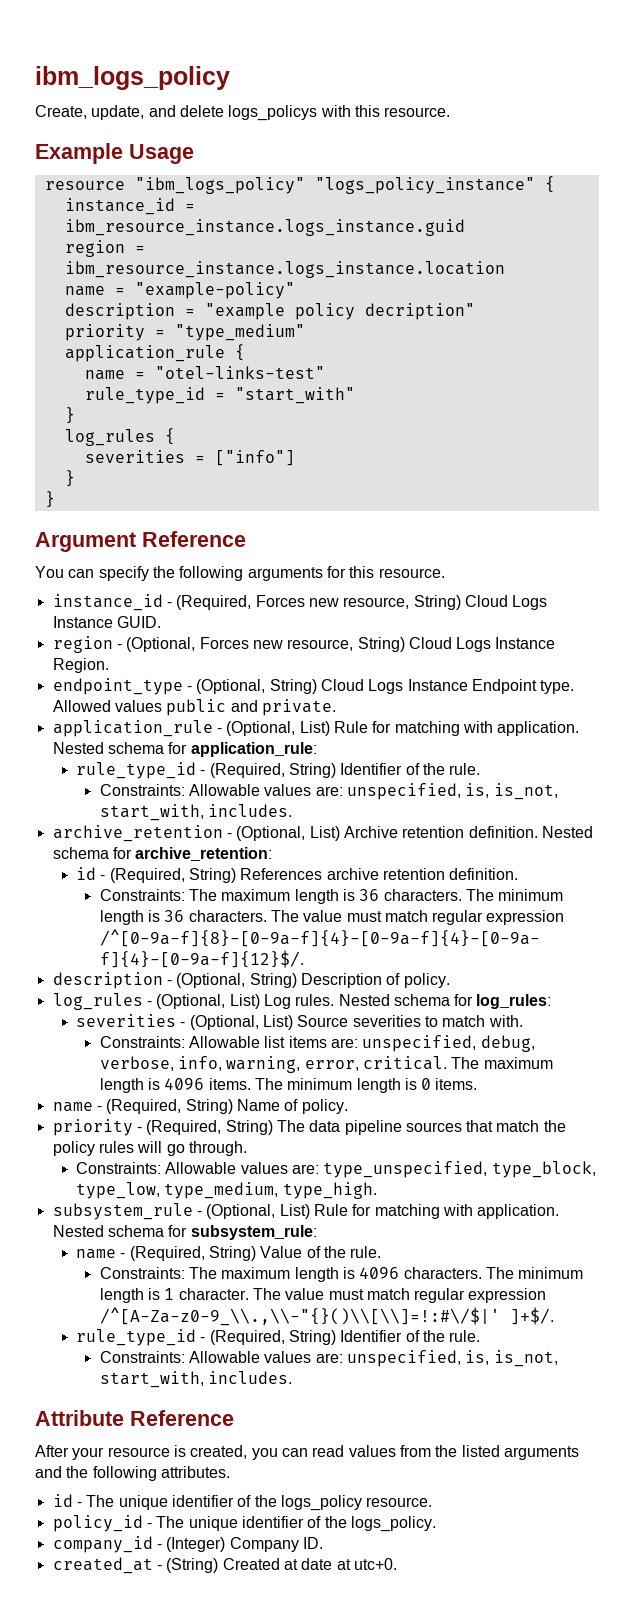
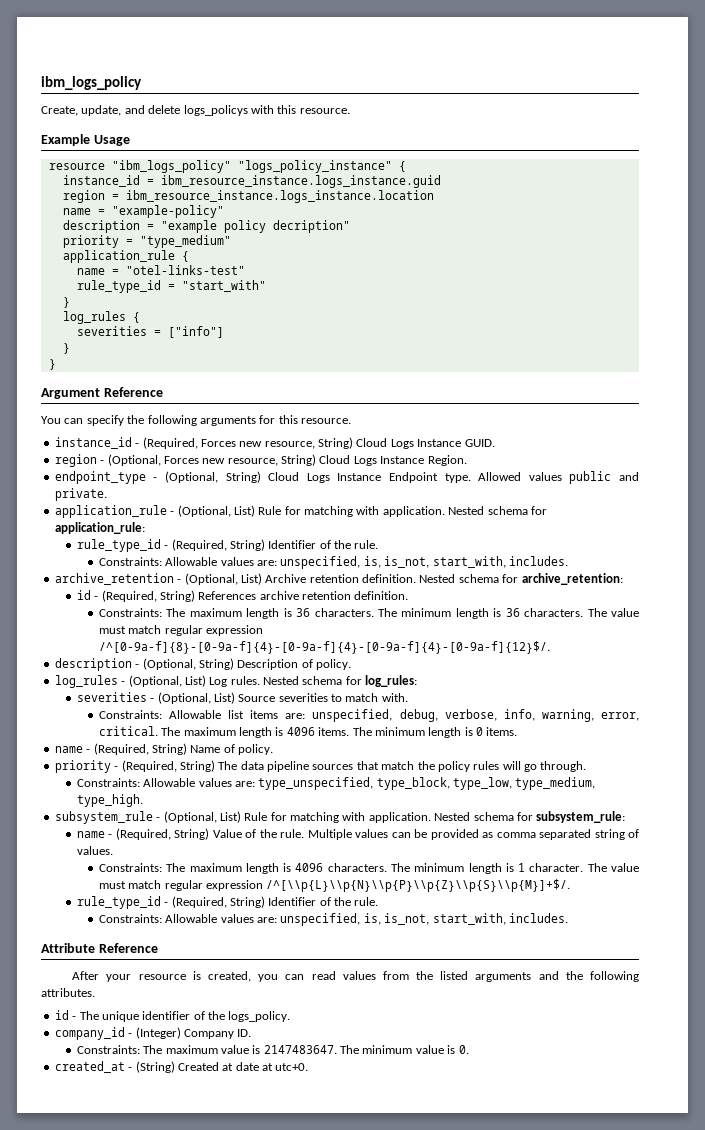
(382, 1252) none -> [307,829,640,840] [76,846,113,855] Multiple values can be provided as comma separated string of values.
[99,1307,554,1326] /^[A-Za-z0-9_\\.,\\-"{}()\\[\\]=!:#\/$|' ]+$/. -> [266,879,571,892] /^[\\p{L}\\p{N}\\p{P}\\p{Z}\\p{S}\\p{M}]+$/.
[280,1495,433,1511] [52,1515,347,1532] logs_policy resource. // policy_id - The unique identifier of the -> (225, 1015) none
(323, 1543) none -> [76,1045,469,1054] // Constraints: The maximum value is 2147483647. The minimum value is 0.

